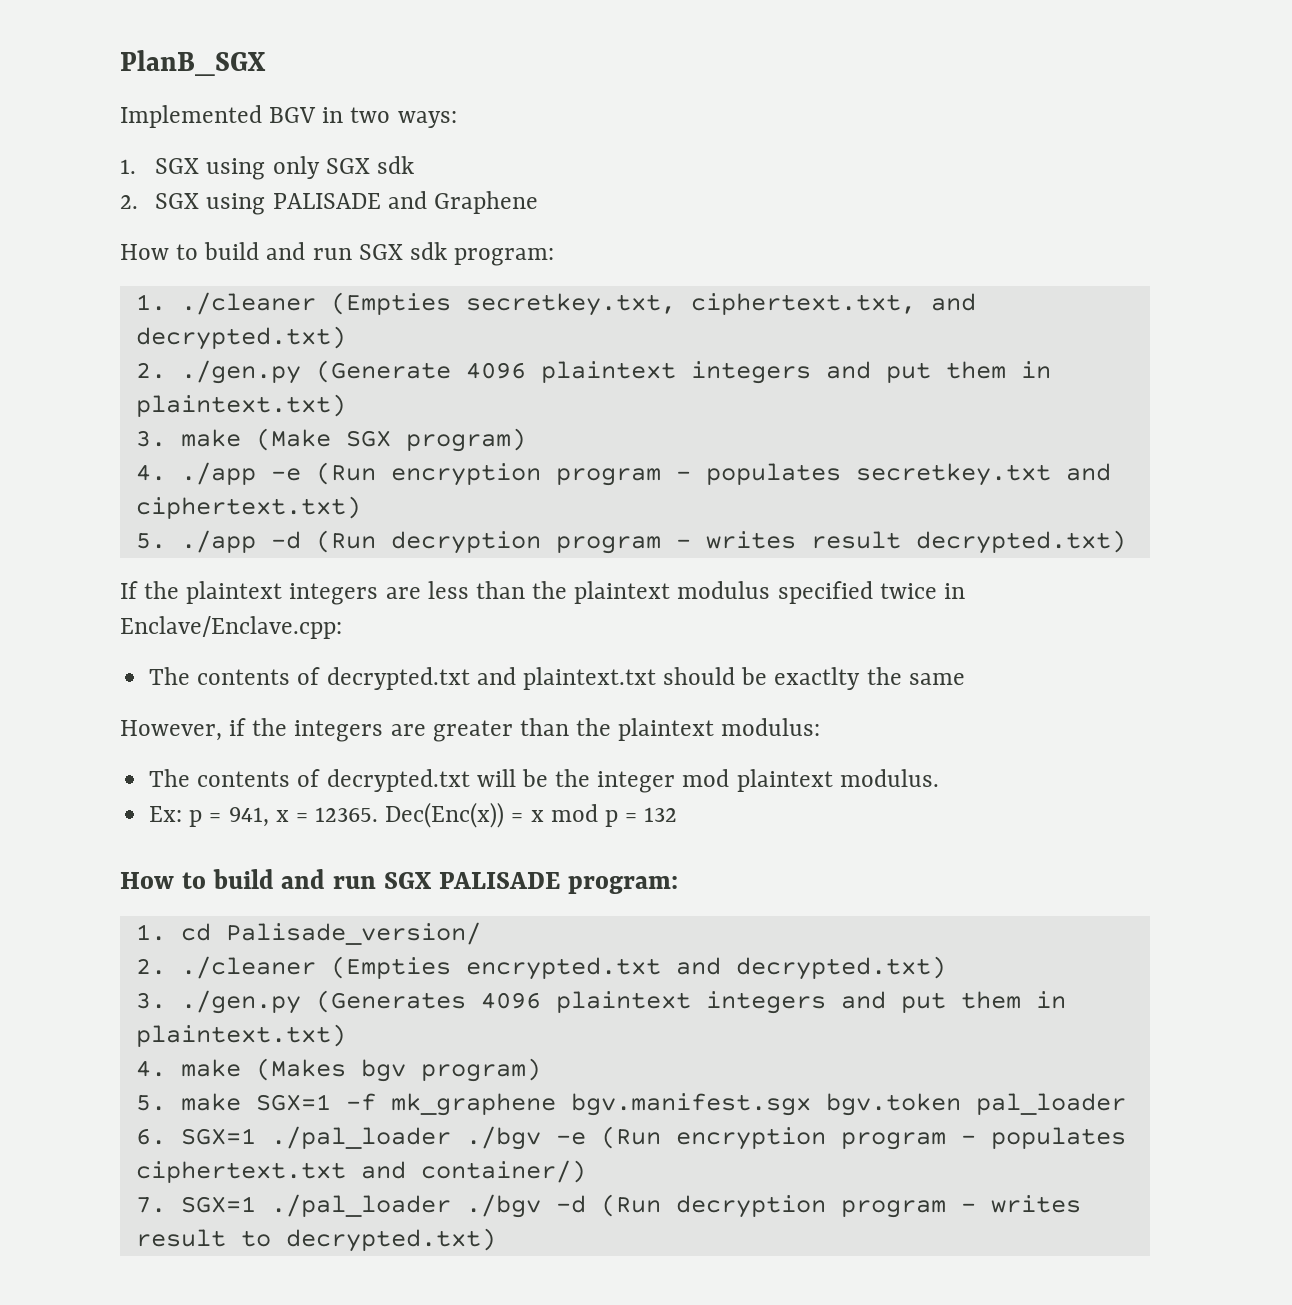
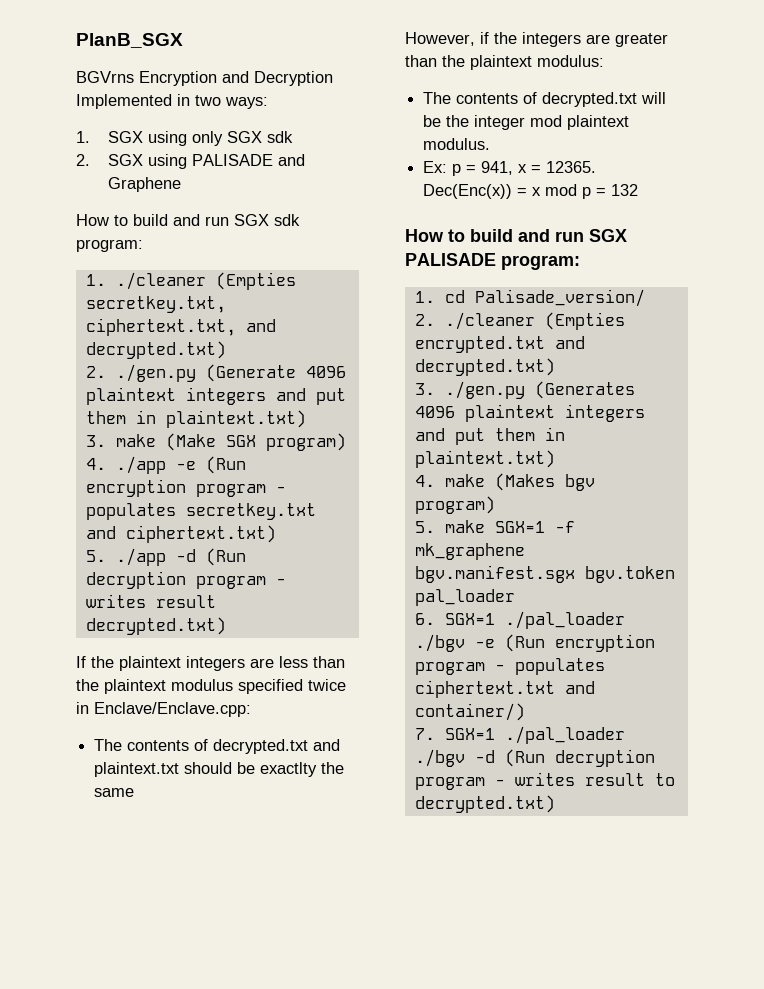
[120,105,317,128] Implemented BGV -> [76,71,333,86] [76,94,172,109] BGVrns Encryption and Decryption Implemented

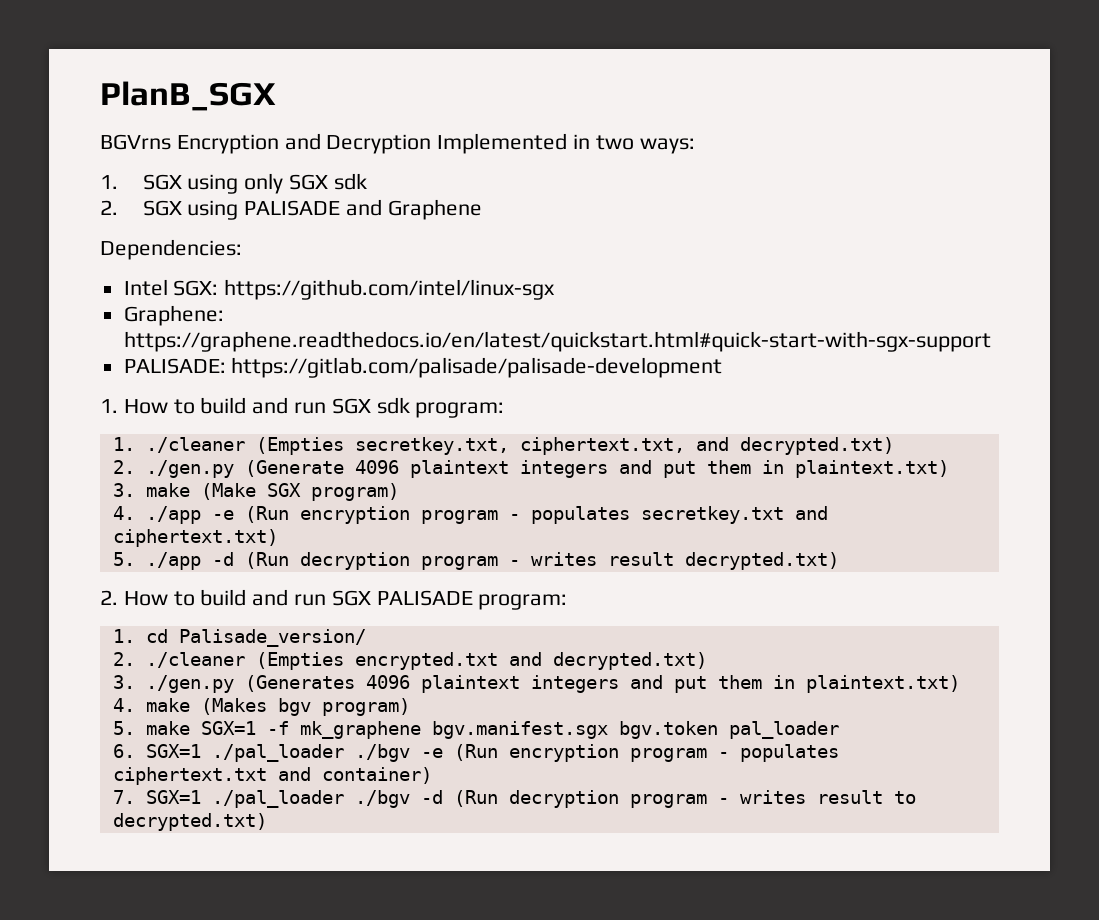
(181, 184) none -> [100,239,242,260] [123,279,556,300] [123,305,224,326] [123,331,991,352] [123,357,723,378] [100,399,118,413] Dependencies: // Intel SGX: https://github.com/intel/linux-sgx // Graphene: https://graphene.readthedocs.io/en/latest/quickstart.html#quick-start-with-sgx-support // PALISADE: https://gitlab.com/palisade/palisade-development // 1.
[76,656,345,671] [76,679,346,694] [76,702,251,717] [94,739,341,754] [94,762,345,777] [94,788,135,797] [405,32,668,47] [405,55,604,70] [423,92,667,107] [423,115,630,130] [423,138,491,150] [423,161,597,176] [423,184,639,199] If the plaintext integers are less than the plaintext modulus specified twice in Enclave/Enclave.cpp: // The contents of decrypted.txt and plaintext.txt should be exactlty the same // However, if the integers are greater than the plaintext modulus: // The contents of decrypted.txt will be the integer mod plaintext modulus. // Ex: p = 941, x = 12365. Dec(Enc(x)) = x mod p = 132 // -> [100,590,118,605] 2.
[414,703,525,721] container/) -> [321,767,432,784] container)

